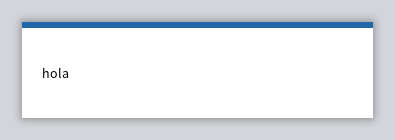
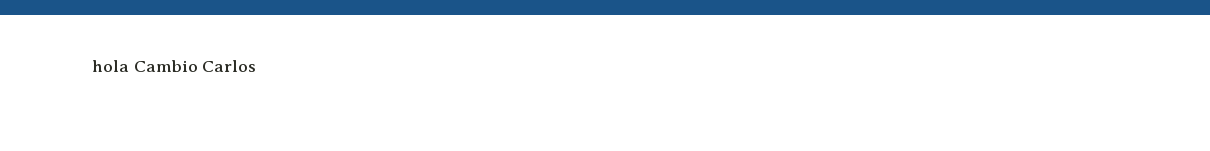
(69, 72) none -> [133,60,257,72] Cambio Carlos

